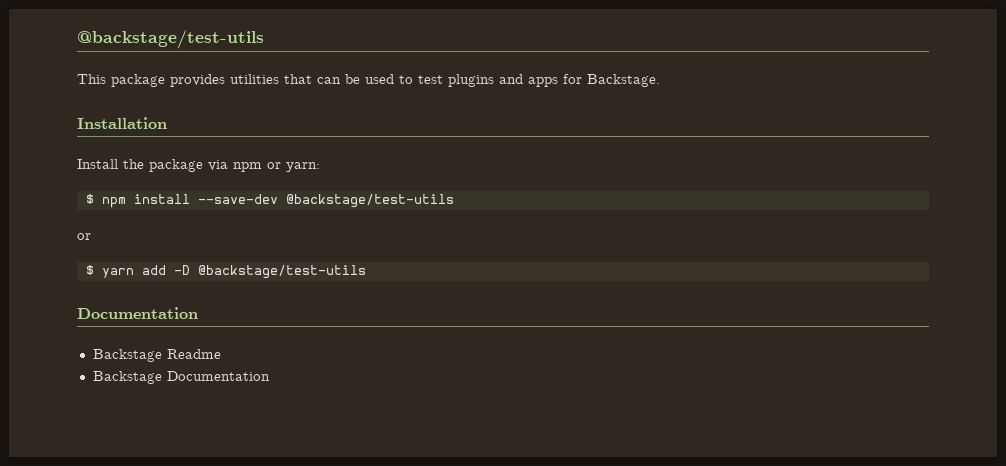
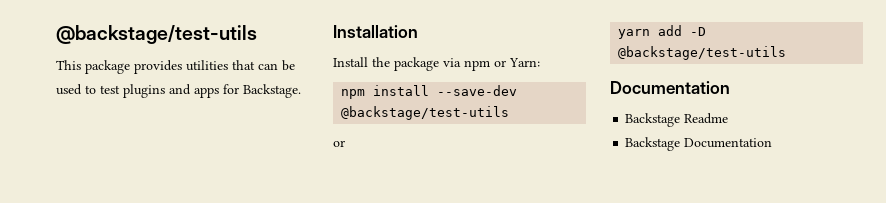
[286,162,320,172] [85,194,94,204] yarn: // $ -> [509,58,540,67] Yarn: //
[85,265,94,275] $ -> (345, 143) none

